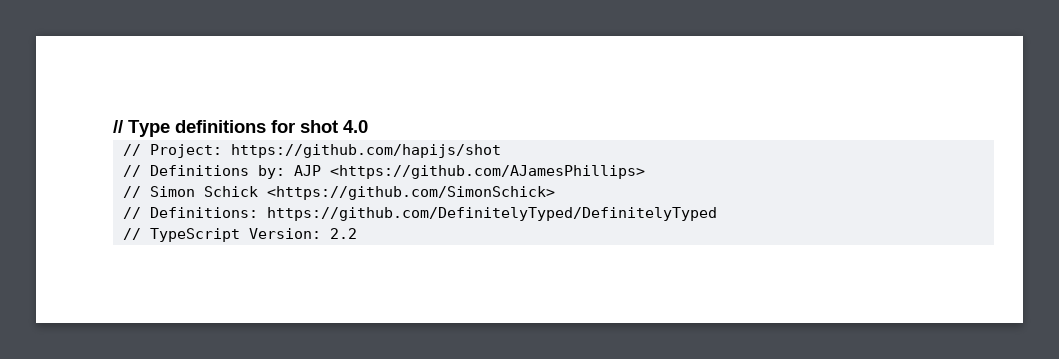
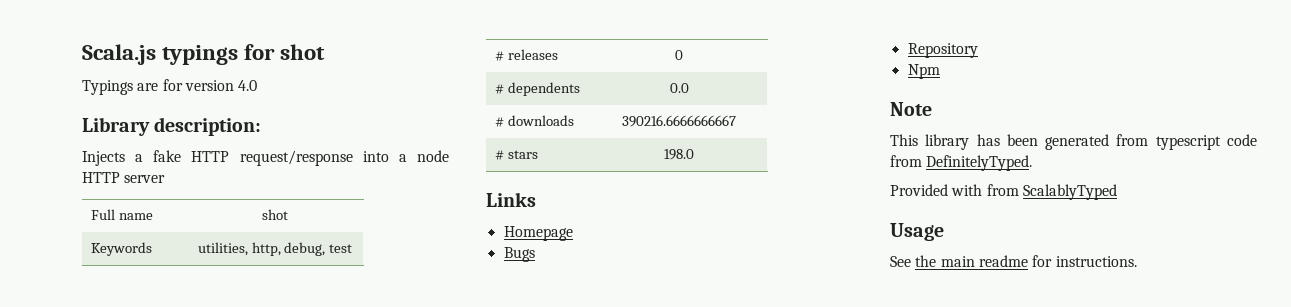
[113,120,266,137] // Type definitions -> [82,44,239,65] Scala.js typings
[343,120,368,133] [122,144,501,158] [122,165,645,179] [122,186,555,200] [122,207,717,221] [122,228,357,242] 4.0 // // Project: https://github.com/hapijs/shot // // Definitions by: AJP <https://github.com/AJamesPhillips> // // Simon Schick <https://github.com/SimonSchick> // // Definitions: https://github.com/DefinitelyTyped/DefinitelyTyped // // TypeScript Version: 2.2 -> [82,79,258,95] [82,117,262,136] [82,150,450,166] [82,172,166,183] [90,209,153,220] [262,209,288,220] [90,242,152,256] [197,242,353,256] [494,49,558,61] [675,50,683,60] [494,82,580,96] [669,83,689,93] [494,115,574,127] [622,115,736,127] [494,150,538,160] [664,149,694,160] [486,192,536,207] [503,226,573,241] [503,247,535,262] [907,43,978,58] [907,64,940,79] [890,102,932,116] [890,134,1257,150] [890,155,1033,171] [890,184,1117,200] [890,223,944,241] [890,255,1137,267] // Typings are for version 4.0 // Library description: // Injects a fake HTTP request/response into a node HTTP server // Full name | shot // Keywords | utilities, http, debug, test // # releases | 0 // # dependents | 0.0 // # downloads | 390216.6666666667 // # stars | 198.0 // Links // Homepage // Bugs // Repository // Npm // Note // This library has been generated from typescript code from DefinitelyTyped. // Provided with from ScalablyTyped // Usage // See the main readme for instructions.

